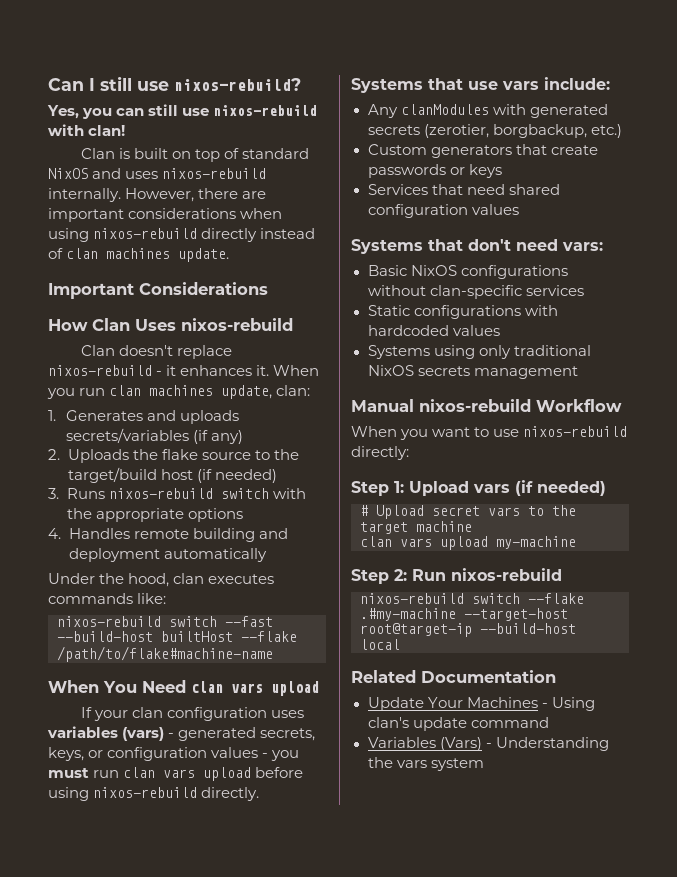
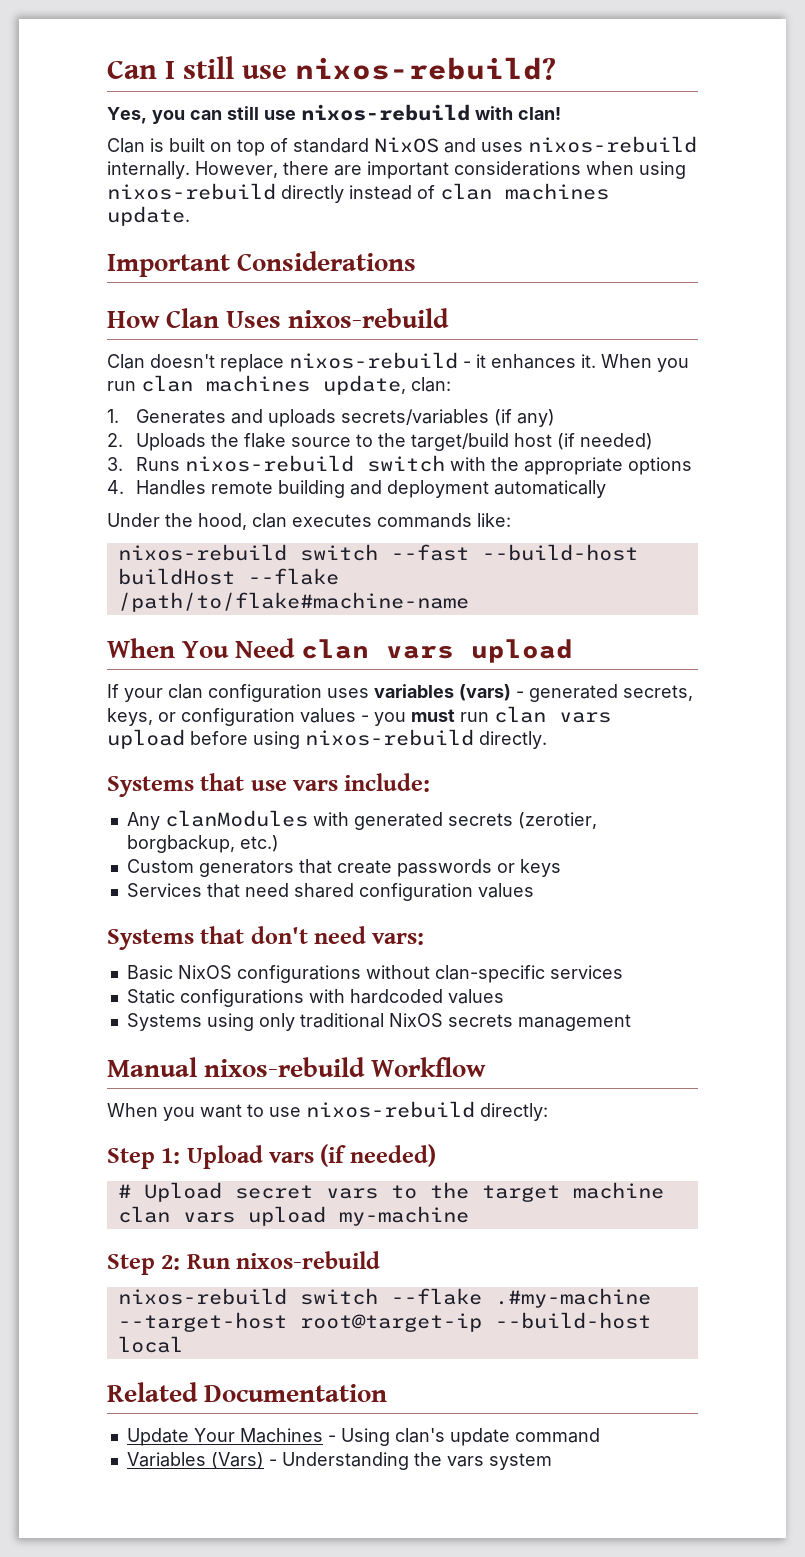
[161,631,233,642] builtHost -> [117,568,235,585] buildHost

